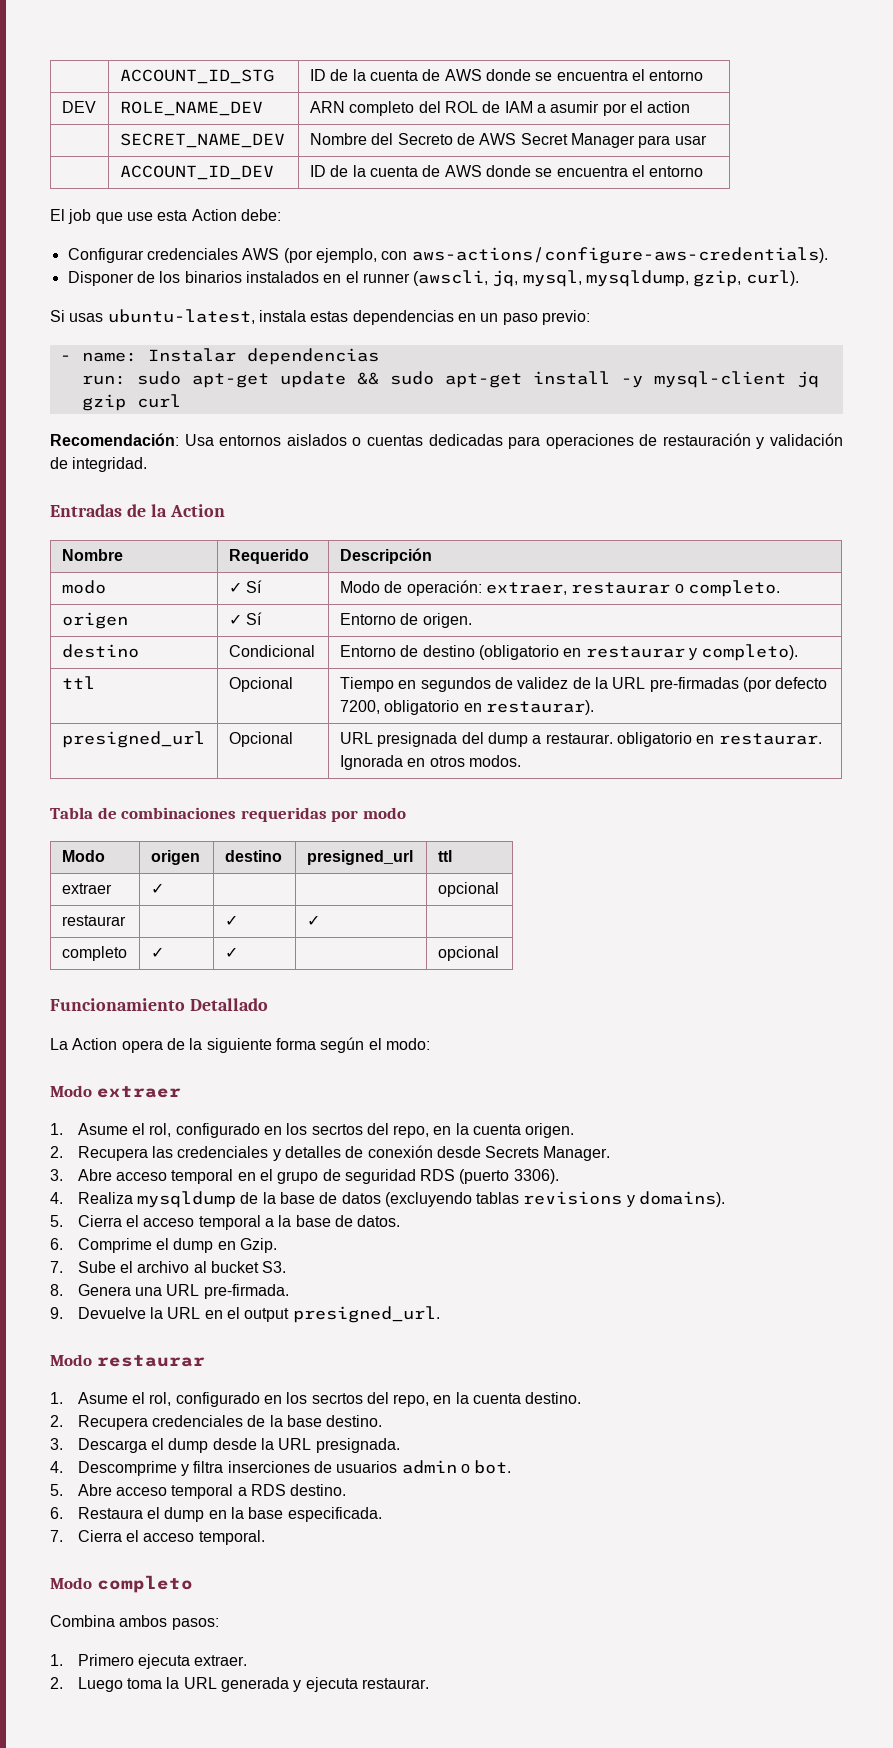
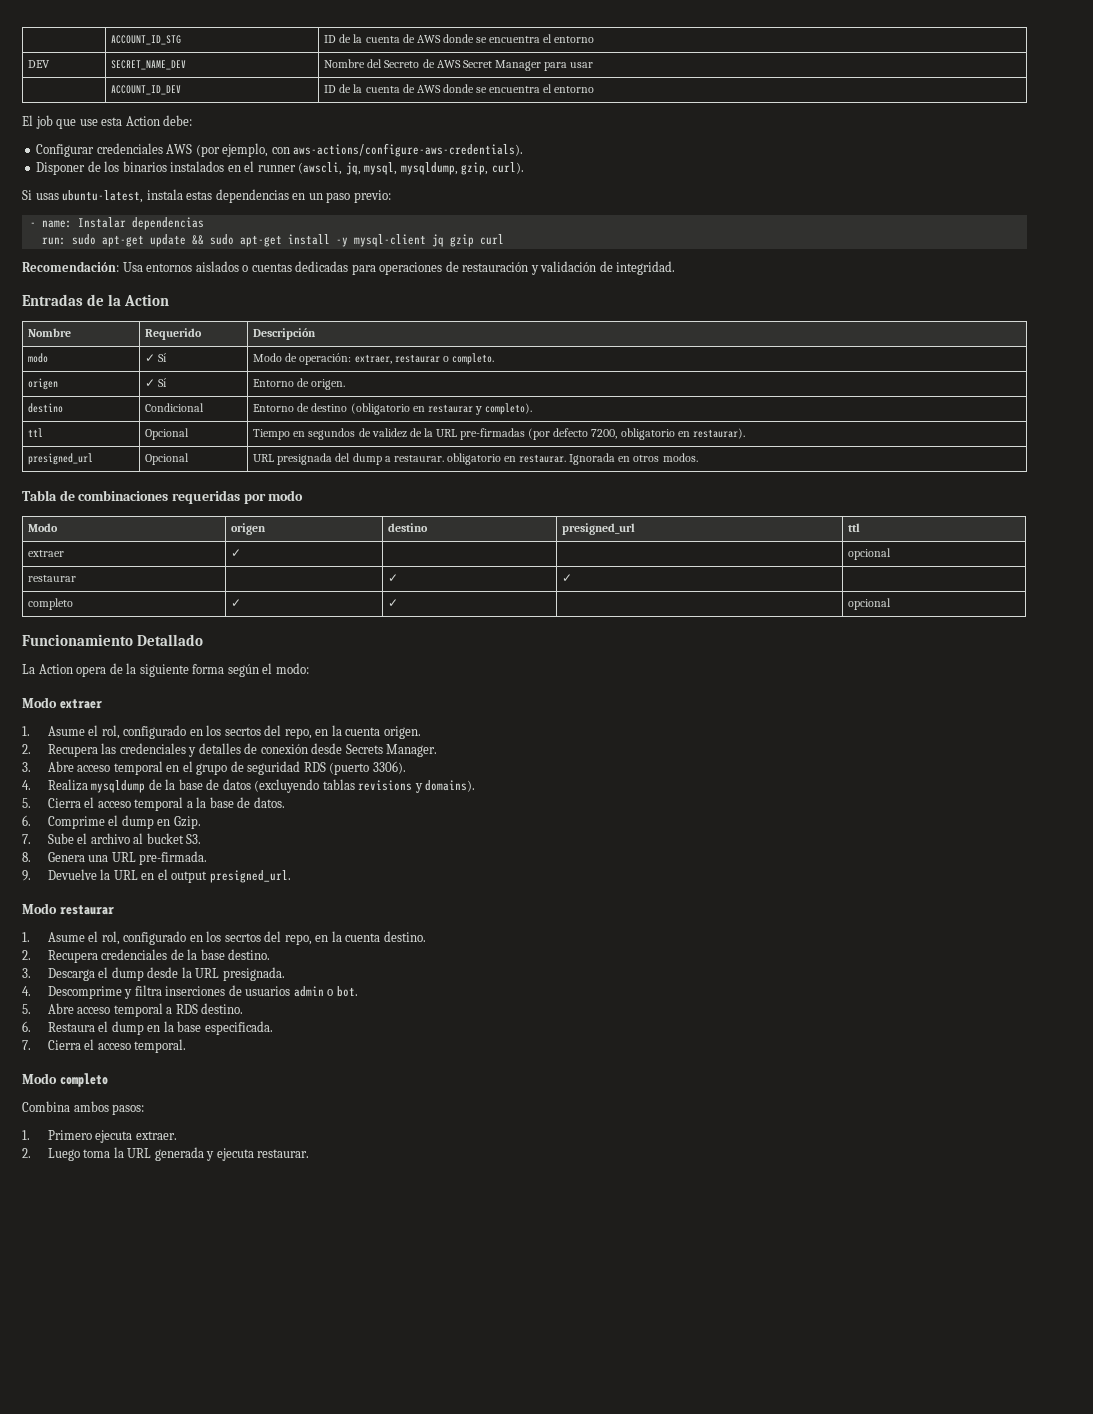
[119,101,263,116] [309,101,691,116] | ROLE_NAME_DEV | ARN completo del ROL de IAM a asumir por el action // -> (51, 64) none

